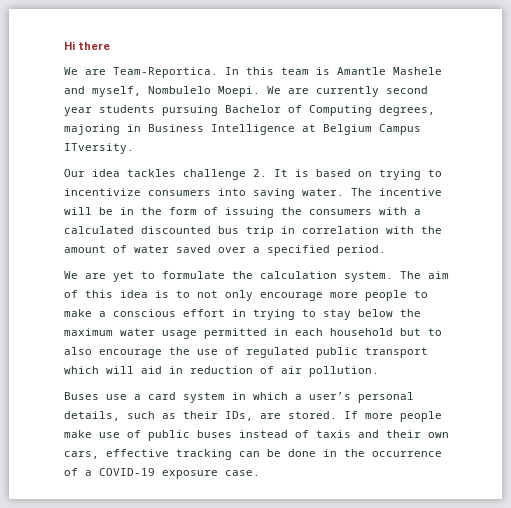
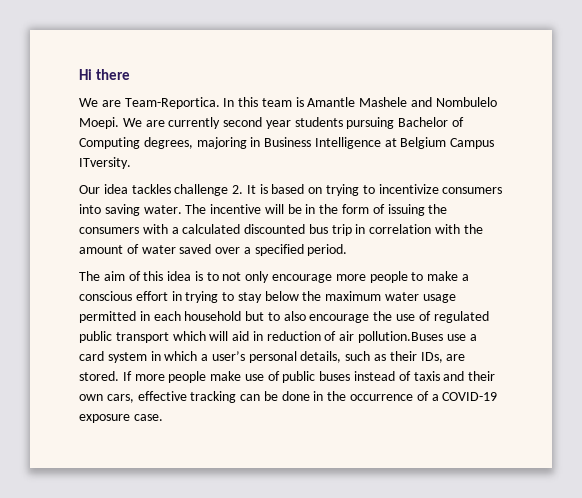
[92,86,141,97] myself, -> (433, 102) none
[64,271,393,282] We are yet to formulate the calculation system. -> (348, 250) none
[309,366,379,377] [64,392,99,400] pollution. // Buses -> [358,331,444,343] pollution.Buses

